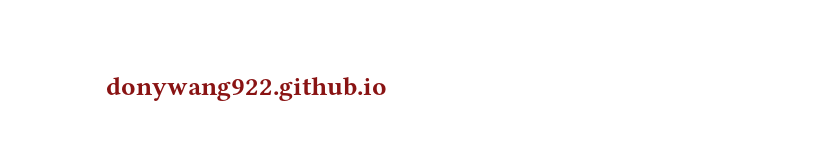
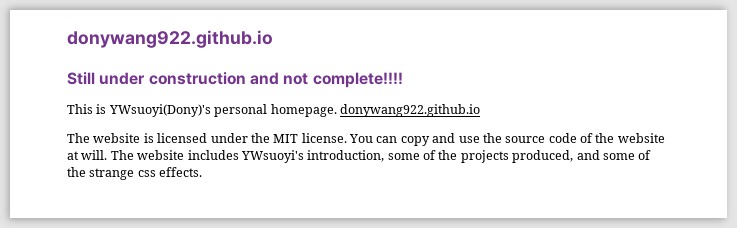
[106,77,387,101] donywang922.github.io -> [67,30,273,48] [67,72,403,88] [67,104,480,117] [67,133,665,146] [67,150,652,163] [67,167,203,180] donywang922.github.io // Still under construction and not complete!!!! // This is YWsuoyi(Dony)'s personal homepage. donywang922.github.io // The website is licensed under the MIT license. You can copy and use the source code of the website at will. The website includes YWsuoyi's introduction, some of the projects produced, and some of the strange css effects.

